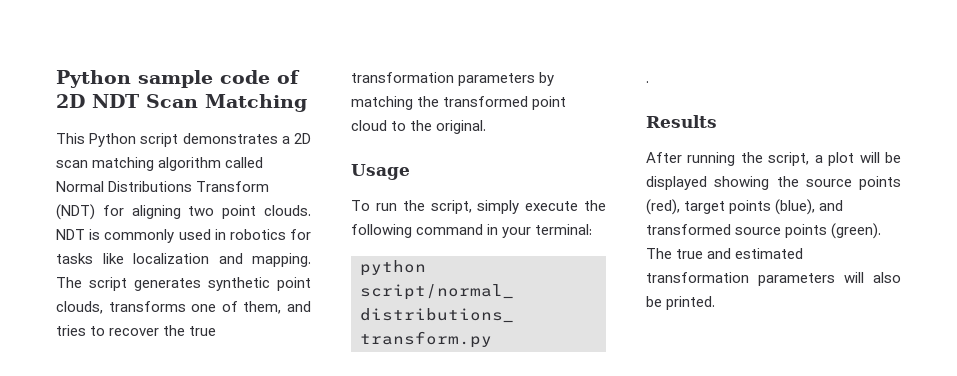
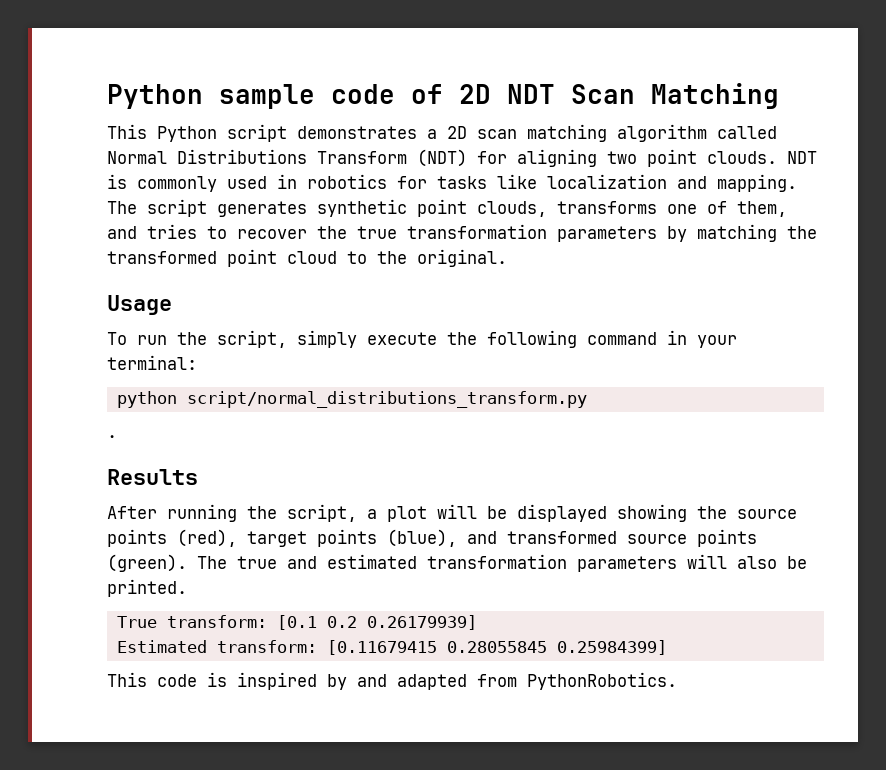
(716, 303) none -> [116,615,477,630] [116,640,667,655] [107,672,677,690] // True transform: [0.1 0.2 0.26179939] // Estimated transform: [0.11679415 0.28055845 0.25984399] // This code is inspired by and adapted from PythonRobotics.

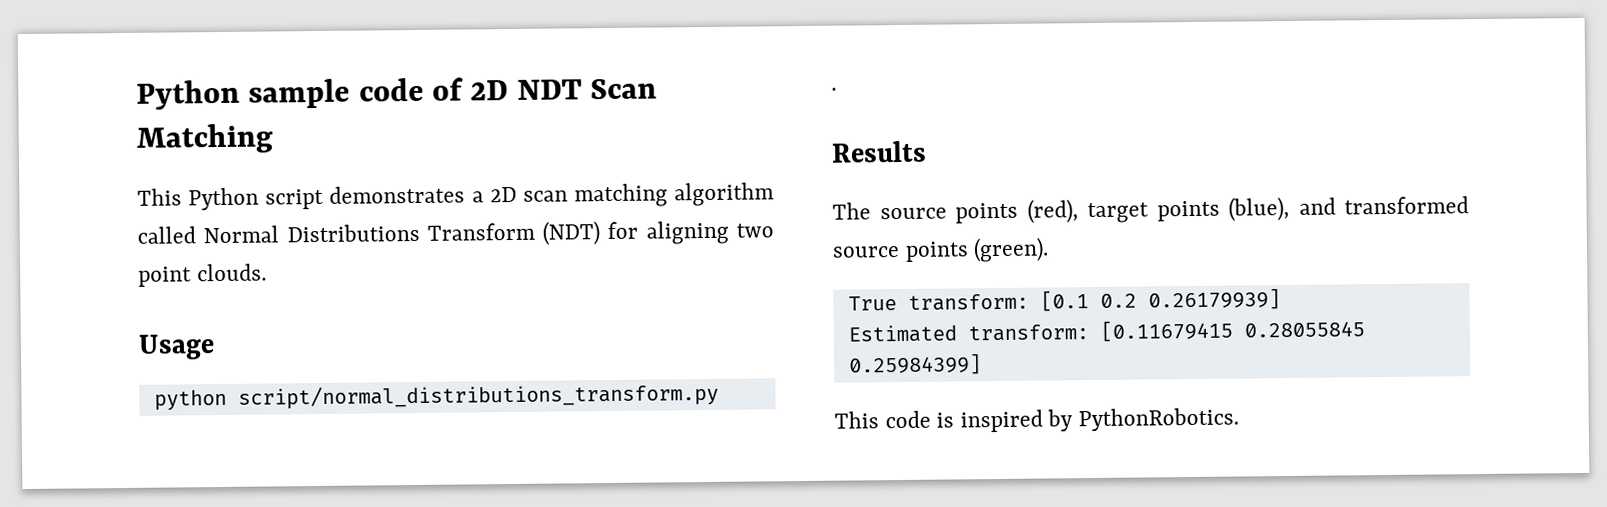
[787,151,817,164] [107,174,797,192] [107,199,787,217] [107,224,817,242] [107,249,507,267] [107,295,172,315] [107,330,737,348] [107,355,197,370] [116,391,587,408] [107,435,117,438] [107,469,198,485] [107,504,727,522] NDT is commonly used in robotics for tasks like localization and mapping. The script generates synthetic point clouds, transforms one of them, and tries to recover the true transformation parameters by matching the transformed point cloud to the original. // Usage // To run the script, simply execute the following command in your terminal: // python script/normal_distributions_transform.py // . // Results // After running the script, a plot will be displayed showing the -> [138,334,215,360] [153,382,719,411] [831,87,837,91] [831,140,927,163] [832,202,871,220] // Usage // python script/normal_distributions_transform.py // . // Results // The
[197,554,807,572] [107,579,187,597] The true and estimated transformation parameters will also be printed. -> (1050, 250) none
[357,674,517,690] and adapted from -> (1074, 420) none

